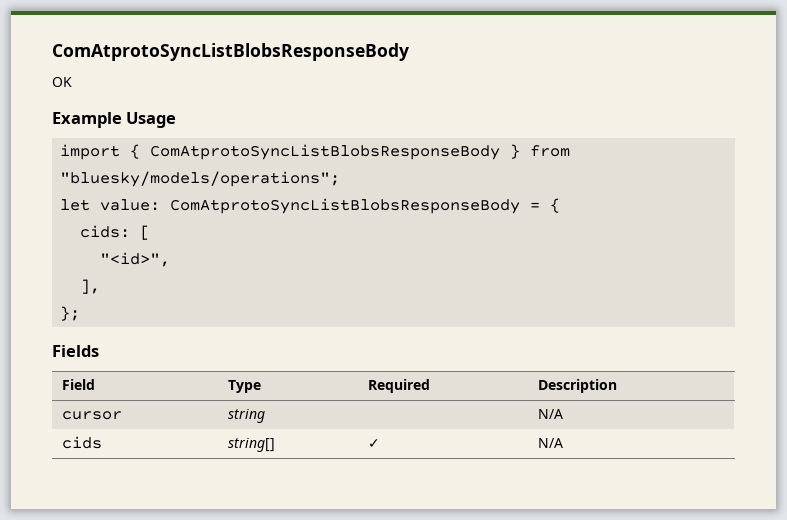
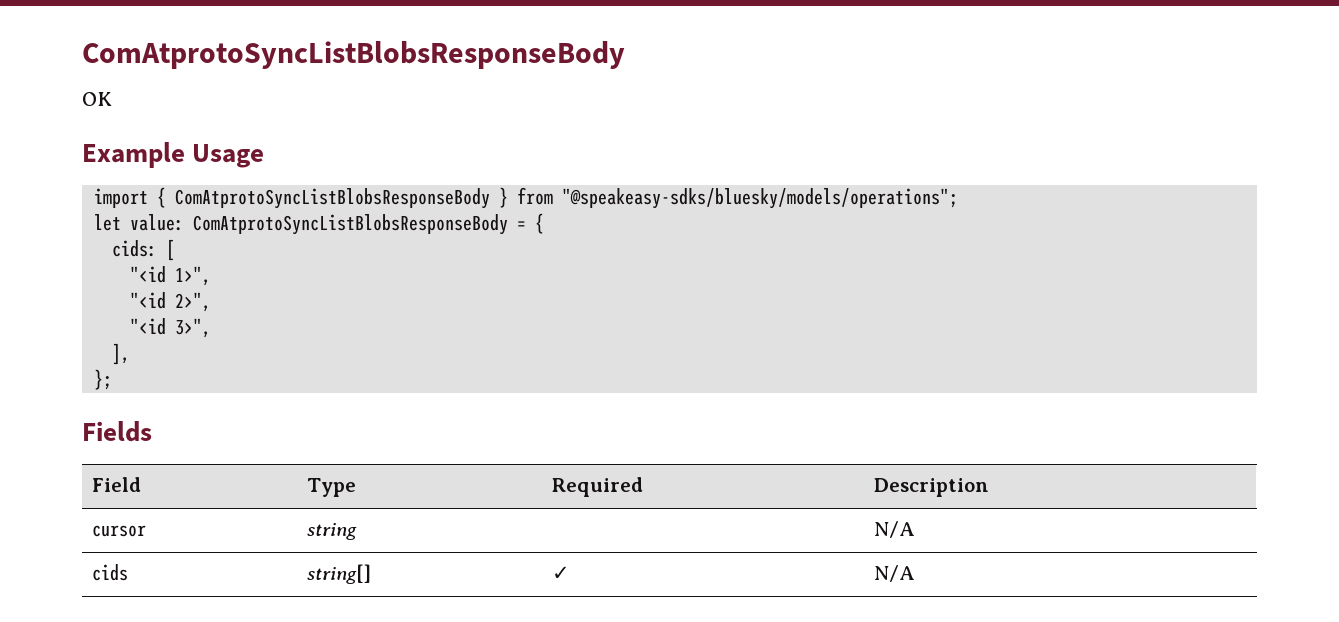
[60,171,341,187] "bluesky/models/operations"; -> [562,188,959,209] "@speakeasy-sdks/bluesky/models/operations";
[100,252,171,267] "<id>", -> [130,266,212,286] [130,292,212,312] [130,318,212,338] "<id 1>", // "<id 2>", // "<id 3>",

